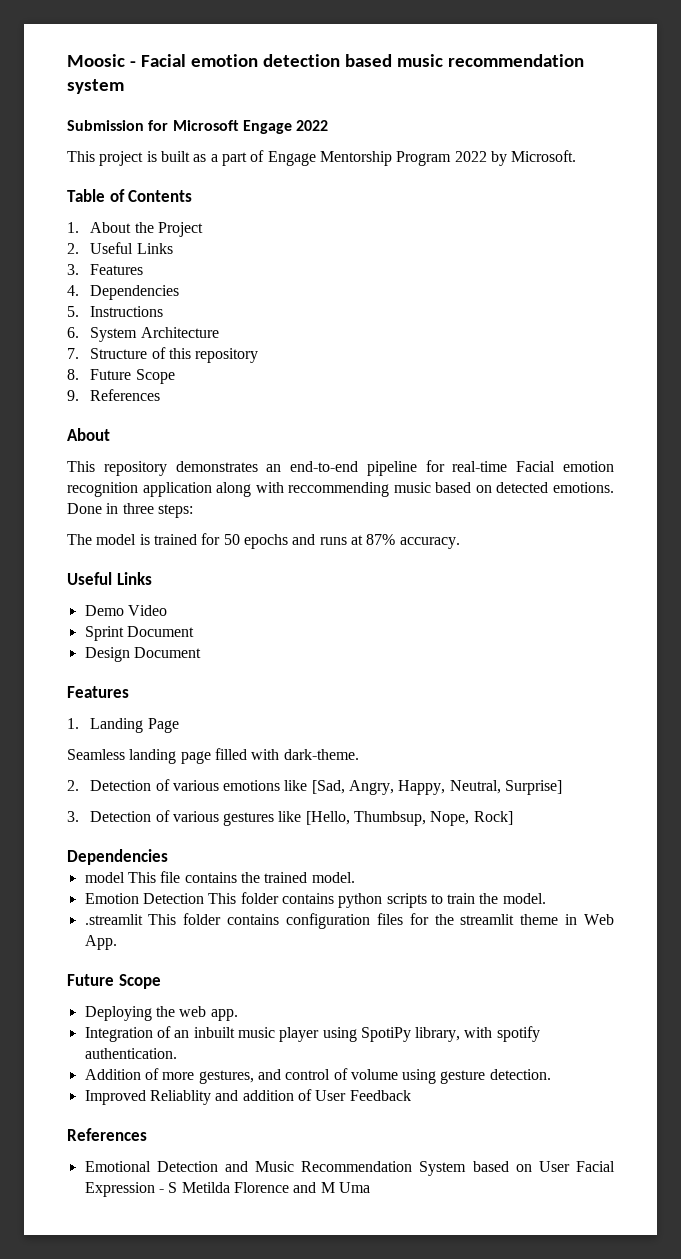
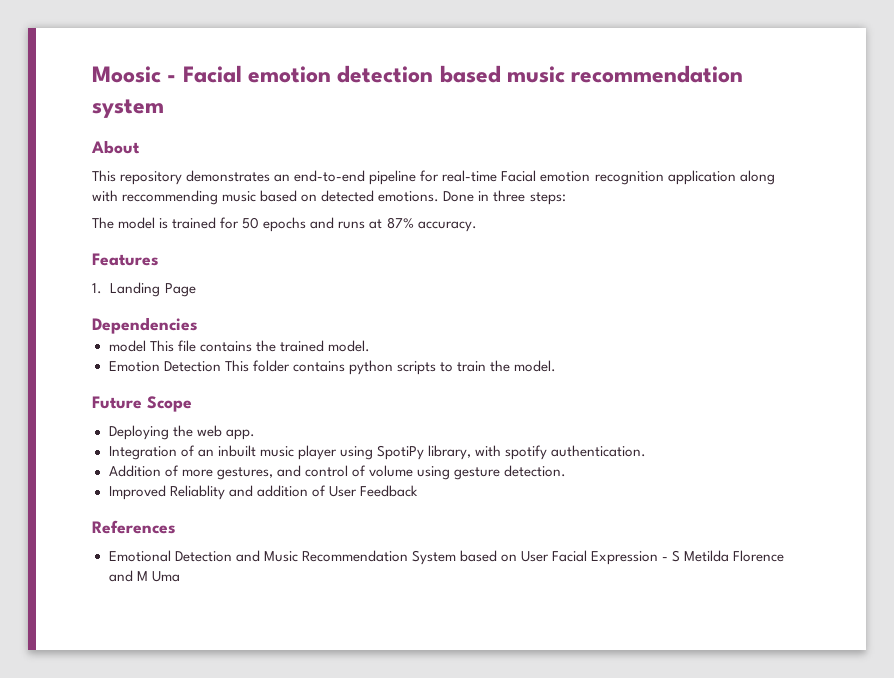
[67,120,329,134] [67,150,577,166] [67,189,193,202] [67,222,203,237] [67,242,173,254] [67,264,144,275] [67,285,180,300] [67,306,164,317] [67,327,219,342] [67,347,259,363] [67,369,175,384] [67,389,161,401] // Submission for Microsoft Engage 2022 // This project is built as a part of Engage Mentorship Program 2022 by Microsoft. // Table of Contents // 1. About the Project // 2. Useful Links // 3. Features // 4. Dependencies // 5. Instructions // 6. System Architecture // 7. Structure of this repository // 8. Future Scope // 9. References -> (164, 108) none
[67,572,152,585] [84,605,167,616] [84,626,194,641] [84,647,201,662] [67,686,129,698] [67,718,179,733] [67,748,359,764] [67,779,563,795] [67,810,513,826] Useful Links // Demo Video // Sprint Document // Design Document // Features // 1. Landing Page // Seamless landing page filled with dark-theme. // 2. Detection of various emotions like [Sad, Angry, Happy, Neutral, Surprise] // 3. Detection of various gestures like [Hello, Thumbsup, Nope, Rock] -> [92,253,159,266] [92,282,196,297] Features // 1. Landing Page
[84,913,615,929] [84,935,117,950] // .streamlit This folder contains configuration files for the streamlit theme in Web App. -> (557, 366) none

